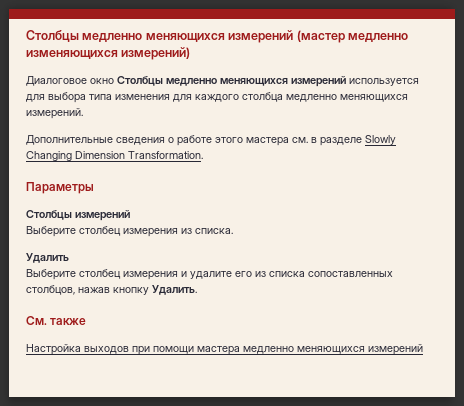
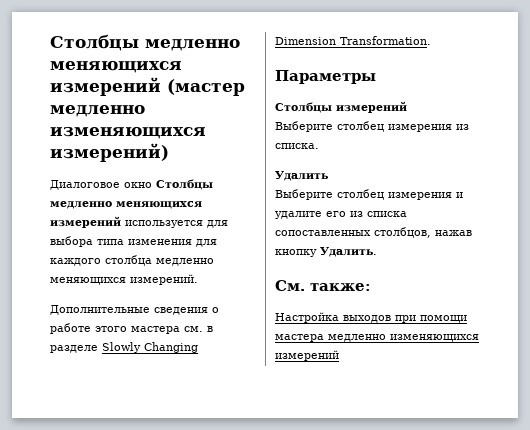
[50,318,87,325] также -> [310,283,371,291] также:
[297,346,365,354] меняющихся -> [390,334,479,342] изменяющихся

